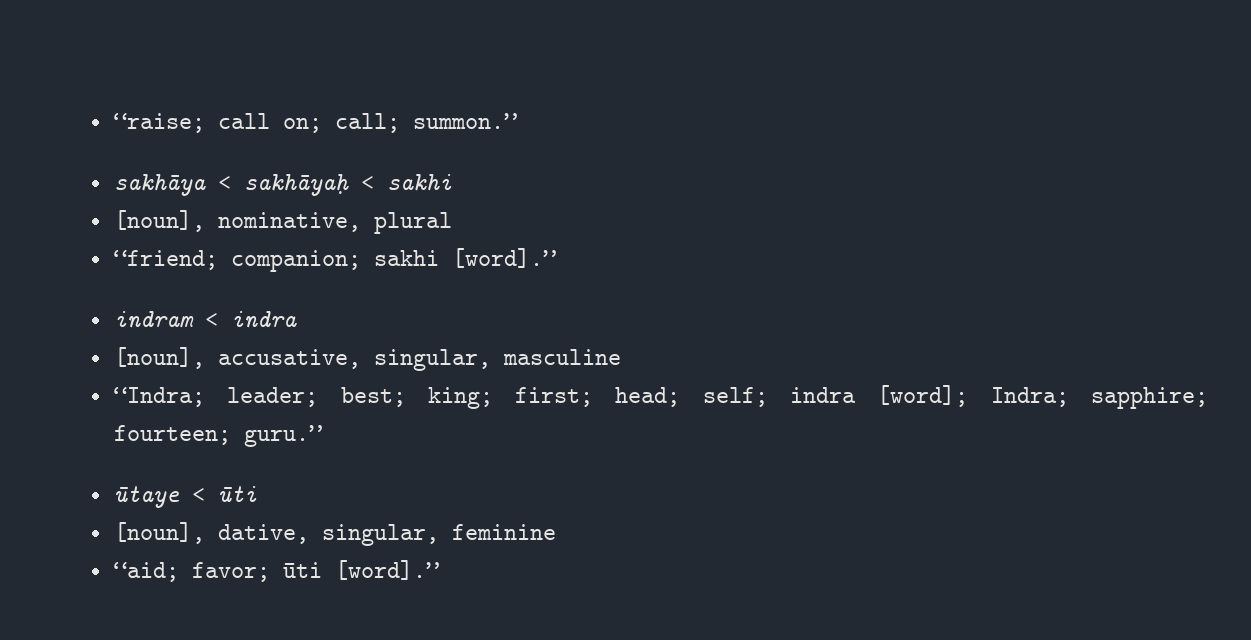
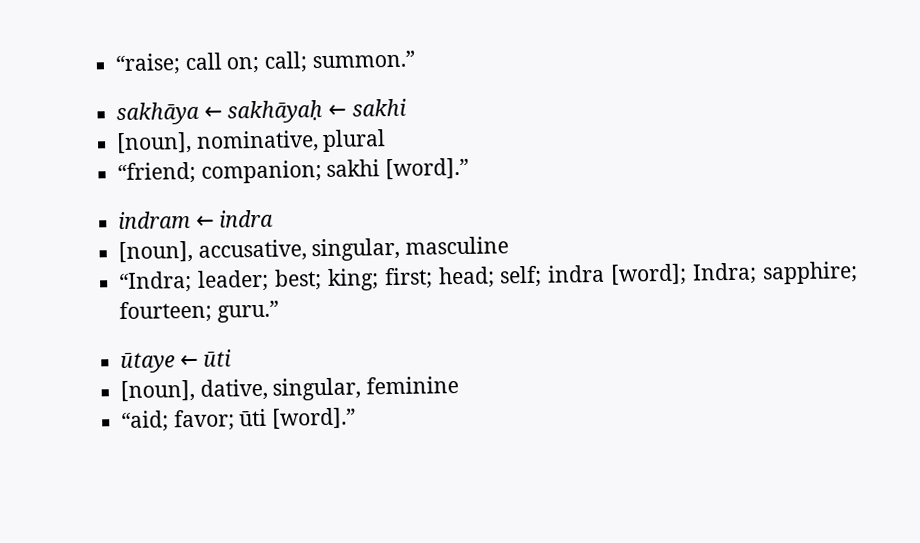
[217,174,374,196] < sakhāyaḥ < -> [203,100,348,124] ← sakhāyaḥ ←
[204,313,218,327] < -> [195,215,215,228] ←
[191,488,205,502] < -> [179,354,199,368] ←

